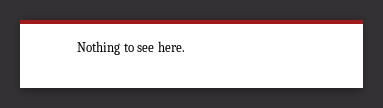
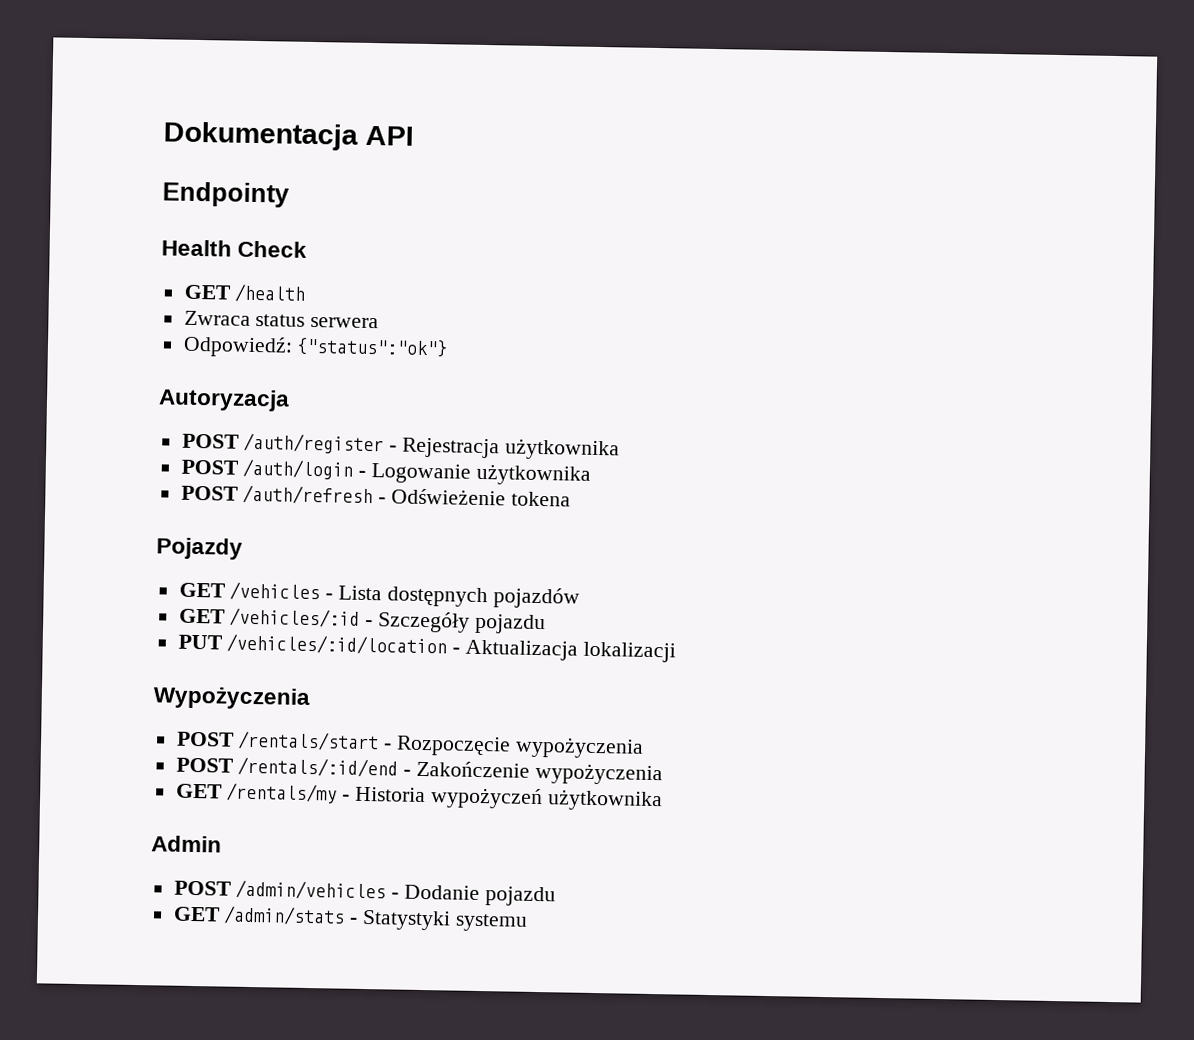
[77,41,185,55] Nothing to see here. -> [163,121,414,151] [162,181,290,208] [161,239,308,258] [183,283,307,303] [183,310,380,329] [182,335,449,358] [158,388,290,412] [181,432,620,461] [180,458,591,486] [180,484,571,507] [156,537,243,560] [178,581,580,609] [178,607,546,635] [177,633,676,663] [153,685,311,711] [175,730,644,759] [175,756,663,786] [175,782,663,812] [151,835,222,853] [173,879,556,907] [172,905,528,932] Dokumentacja API // Endpointy // Health Check // GET /health // Zwraca status serwera // Odpowiedź: {"status":"ok"} // Autoryzacja // POST /auth/register - Rejestracja użytkownika // POST /auth/login - Logowanie użytkownika // POST /auth/refresh - Odświeżenie tokena // Pojazdy // GET /vehicles - Lista dostępnych pojazdów // GET /vehicles/:id - Szczegóły pojazdu // PUT /vehicles/:id/location - Aktualizacja lokalizacji // Wypożyczenia // POST /rentals/start - Rozpoczęcie wypożyczenia // POST /rentals/:id/end - Zakończenie wypożyczenia // GET /rentals/my - Historia wypożyczeń użytkownika // Admin // POST /admin/vehicles - Dodanie pojazdu // GET /admin/stats - Statystyki systemu

